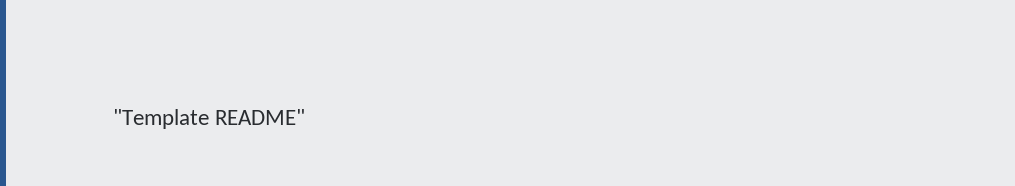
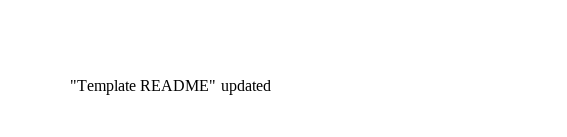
(306, 117) none -> [220,80,271,95] updated

